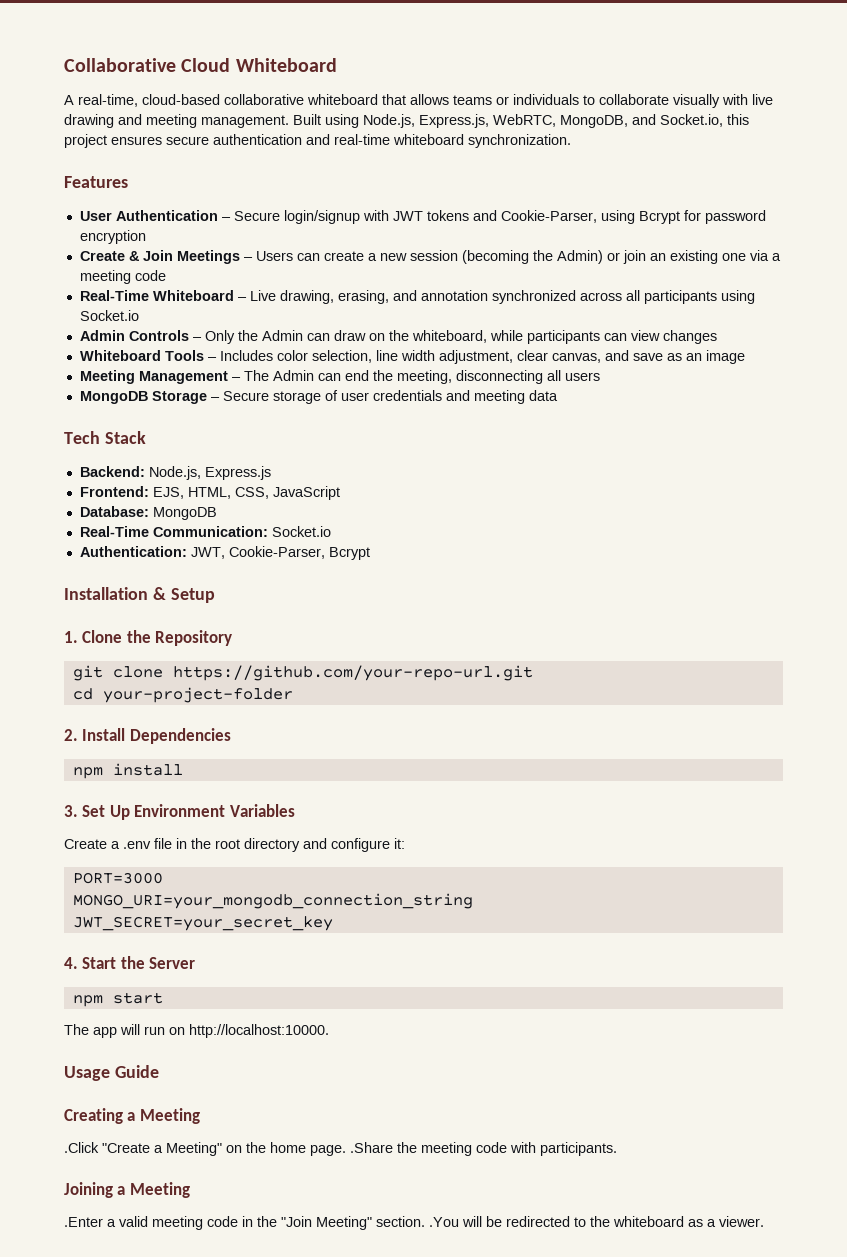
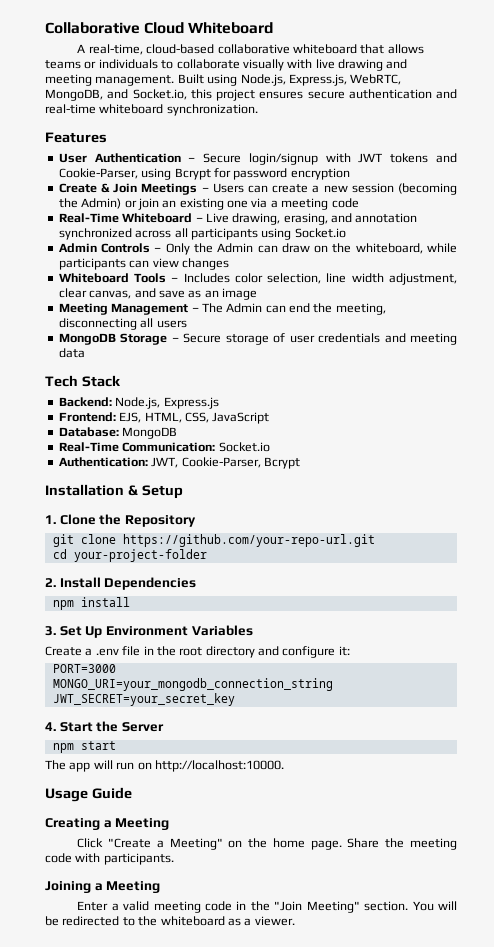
[64,1142,99,1153] .Click -> [77,838,104,848] Click
[350,1142,393,1153] .Share -> [347,838,380,848] Share
[64,1217,103,1227] .Enter -> [77,901,109,911] Enter
[429,1217,459,1227] .You -> [412,901,434,911] You

